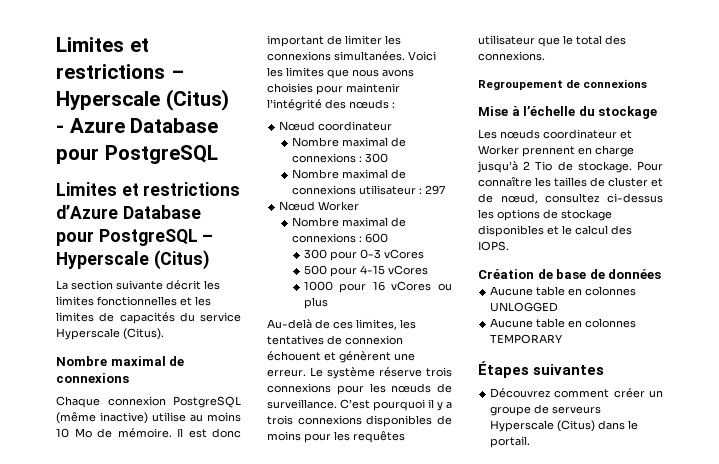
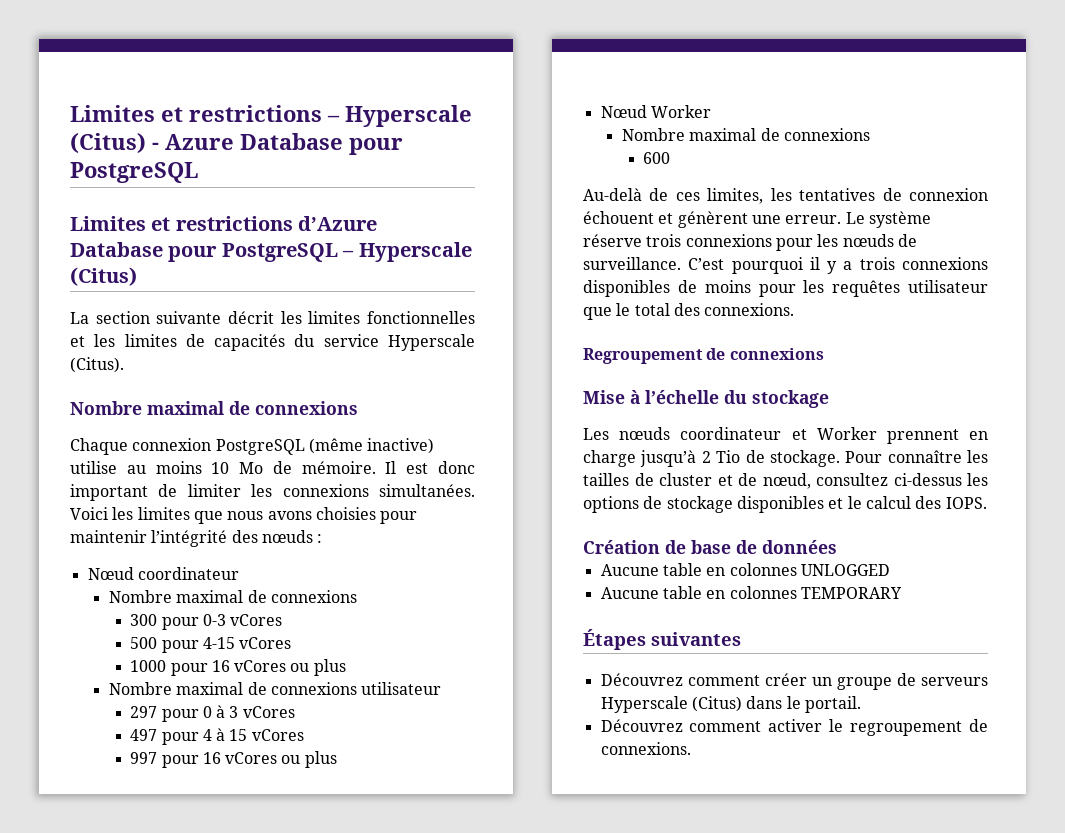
[358,153,388,163] [291,169,406,179] [291,185,445,195] [279,201,360,211] [291,217,406,227] [291,233,388,243] : 300 // Nombre maximal de connexions utilisateur : 297 // Nœud Worker // Nombre maximal de connexions : 600 -> (357, 596) none
(328, 303) none -> [108,682,442,695] [130,705,295,722] [130,728,304,745] [130,751,337,768] [600,105,711,118] [621,128,870,141] [643,152,671,164] // Nombre maximal de connexions utilisateur // 297 pour 0 à 3 vCores // 497 pour 4 à 15 vCores // 997 pour 16 vCores ou plus // Nœud Worker // Nombre maximal de connexions // 600
(531, 442) none -> [600,719,988,736] [600,742,691,755] // Découvrez comment activer le regroupement de connexions.

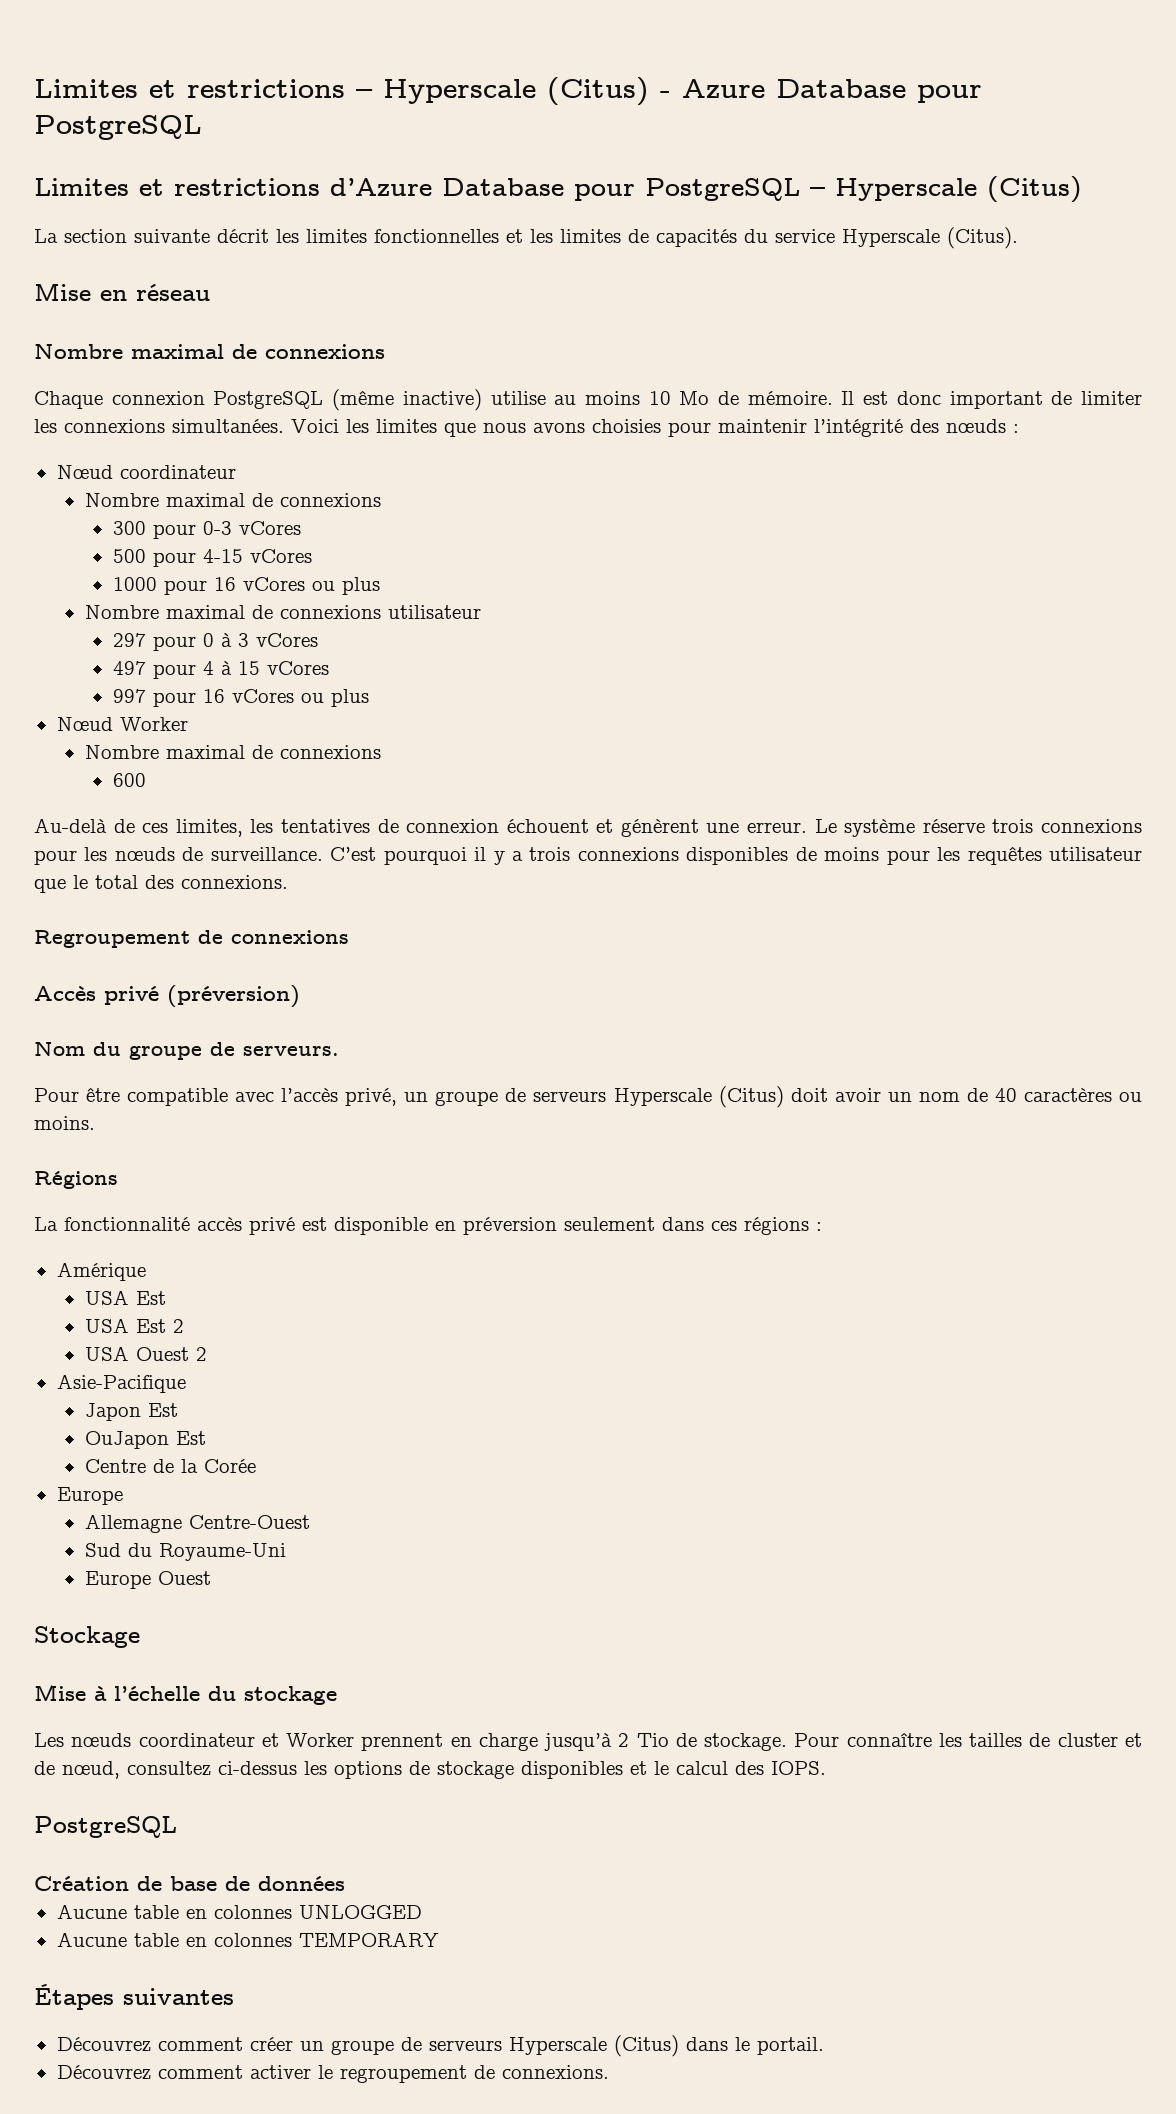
(124, 365) none -> [34,283,210,301] // Mise en réseau
(824, 354) none -> [34,985,300,1008] [34,1041,339,1060] [34,1086,1143,1108] [34,1116,95,1130] [34,1171,118,1189] [34,1217,822,1235] [56,1262,146,1281] [84,1290,166,1305] [84,1318,184,1333] [84,1346,207,1361] [56,1374,186,1393] [84,1403,178,1421] [84,1431,206,1449] [84,1459,256,1473] [56,1487,123,1505] [84,1514,310,1533] [84,1543,286,1561] [84,1571,211,1589] [34,1626,140,1648] // Accès privé (préversion) // Nom du groupe de serveurs. // Pour être compatible avec l’accès privé, un groupe de serveurs Hyperscale (Citus) doit avoir un nom de 40 caractères ou moins. // Régions // La fonctionnalité accès privé est disponible en préversion seulement dans ces régions : // Amérique // USA Est // USA Est 2 // USA Ouest 2 // Asie-Pacifique // Japon Est // OuJapon Est // Centre de la Corée // Europe // Allemagne Centre-Ouest // Sud du Royaume-Uni // Europe Ouest // Stockage
(987, 503) none -> [34,1816,177,1838] // PostgreSQL

